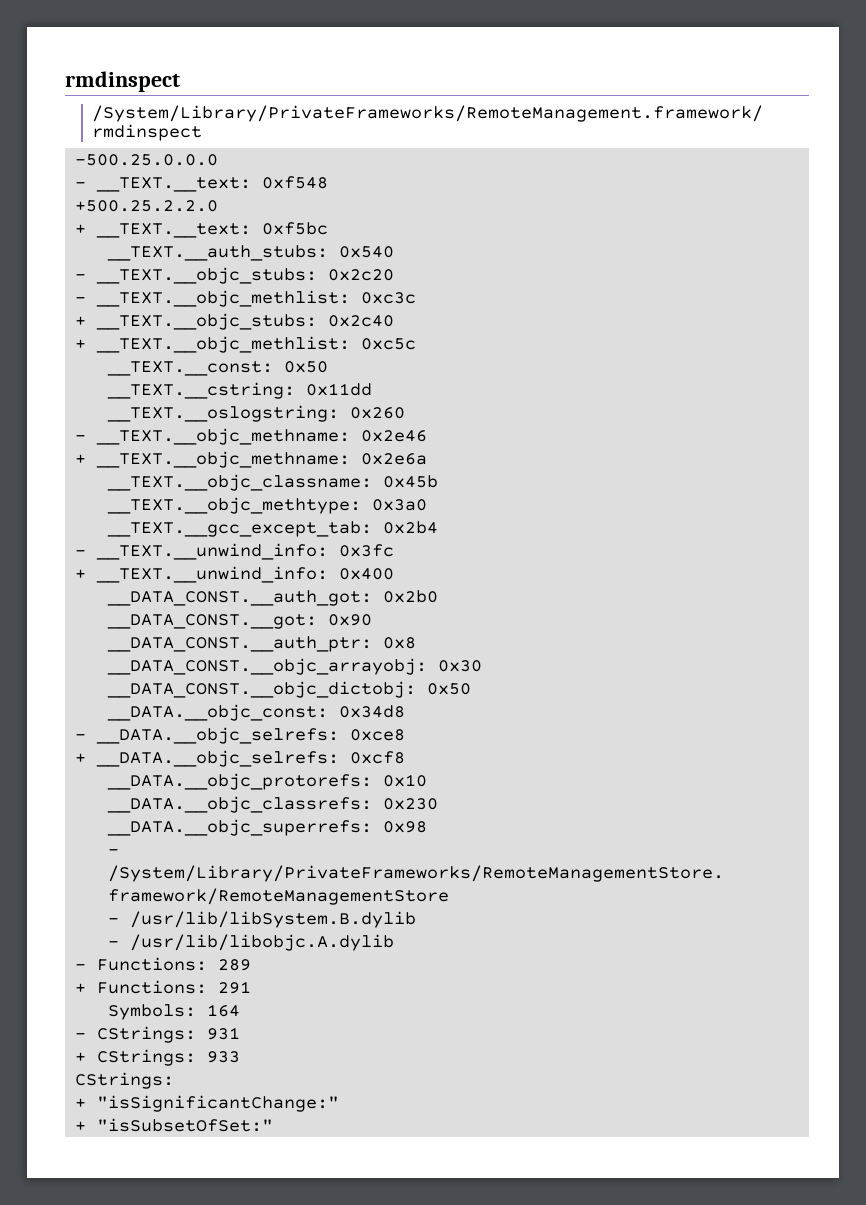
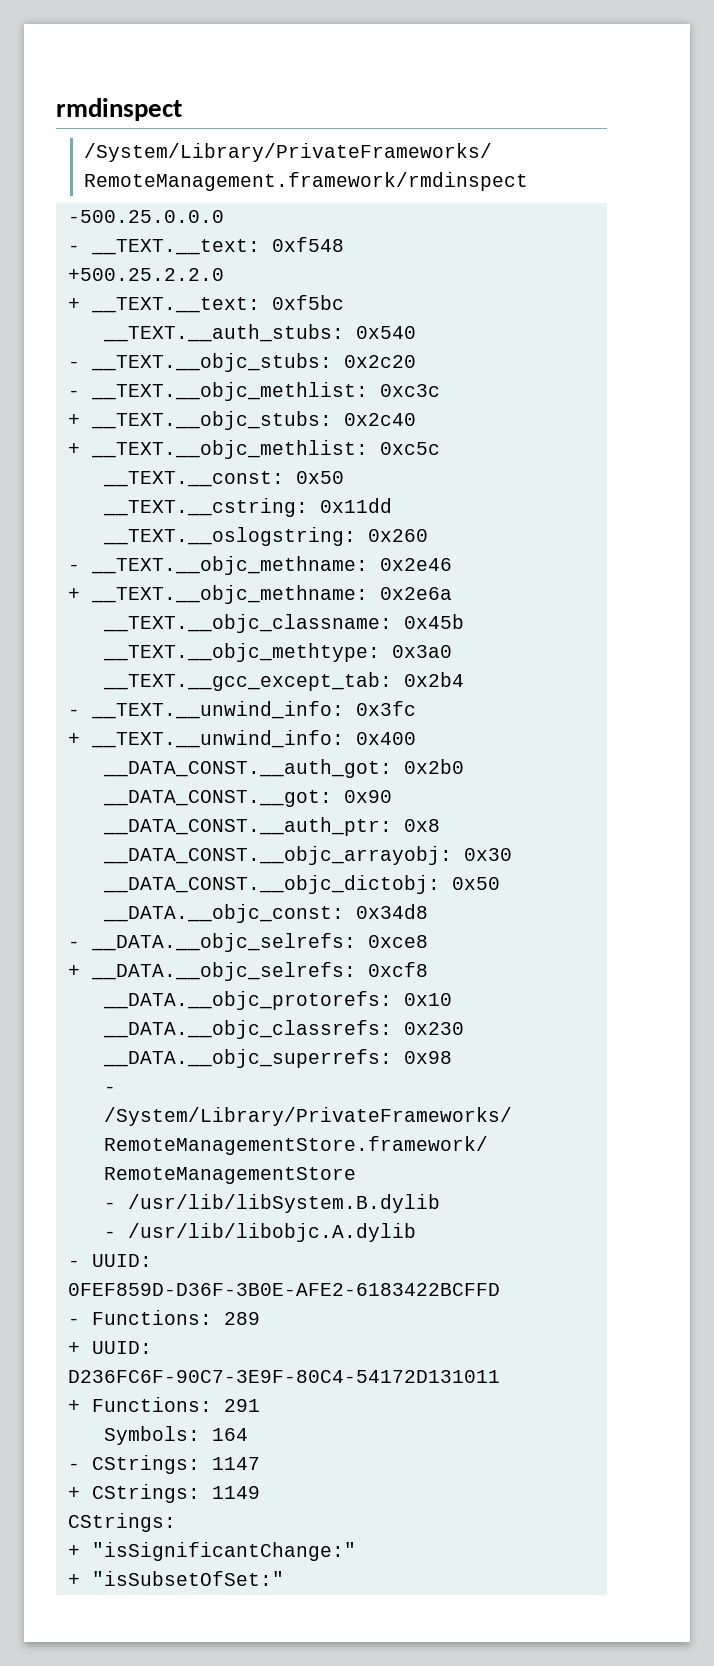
(394, 942) none -> [68,1254,152,1267] [68,1283,500,1296] // - UUID: 0FEF859D-D36F-3B0E-AFE2-6183422BCFFD
(251, 965) none -> [68,1341,152,1354] [68,1370,500,1383] // + UUID: D236FC6F-90C7-3E9F-80C4-54172D131011
[206,1027,240,1040] 931 -> [212,1457,260,1470] 1147
[206,1051,240,1063] 933 -> [212,1486,260,1499] 1149

